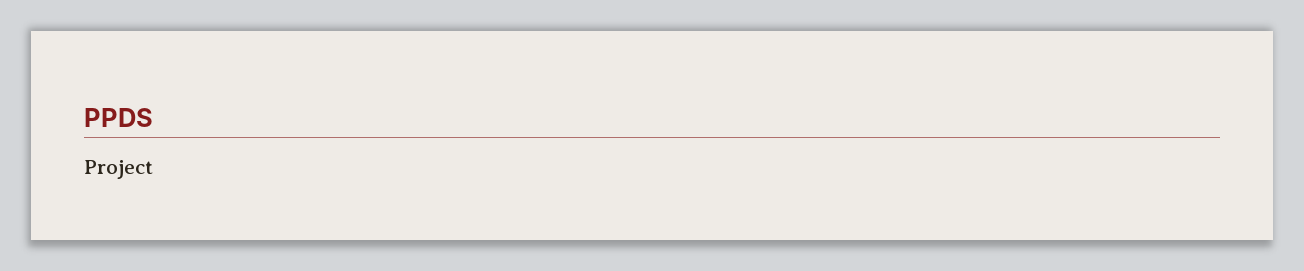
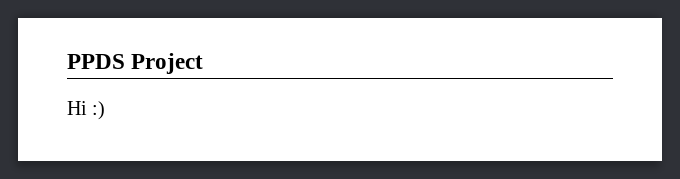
[84,160,153,179] // Project -> [131,53,204,74] [67,101,106,120] Project // Hi :)

